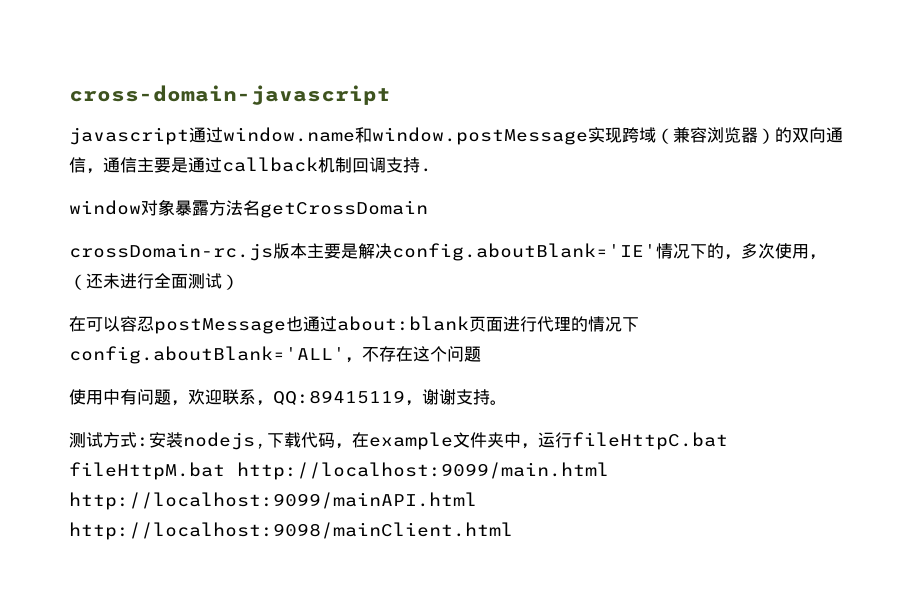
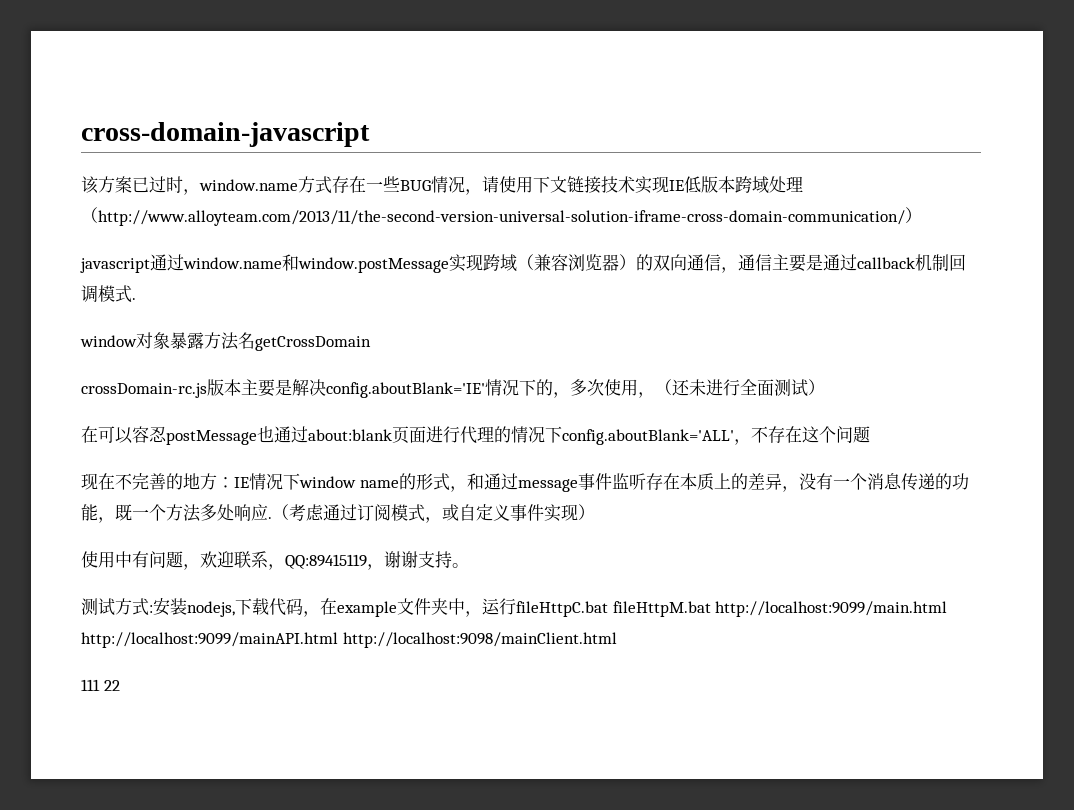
(391, 95) none -> [81,176,803,195] [81,207,922,226] // 该方案已过时，window.name方式存在一些BUG情况，请使用下文链接技术实现IE低版本跨域处理（http://www.alloyteam.com/2013/11/the-second-version-universal-solution-iframe-cross-domain-communication/）
[386,157,420,173] 支持 -> [98,285,132,303] 模式
(481, 354) none -> [81,473,969,492] [81,504,595,523] // 现在不完善的地方：IE情况下window name的形式，和通过message事件监听存在本质上的差异，没有一个消息传递的功能，既一个方法多处响应.（考虑通过订阅模式，或自定义事件实现）
(513, 531) none -> [81,679,120,691] // 111 22

